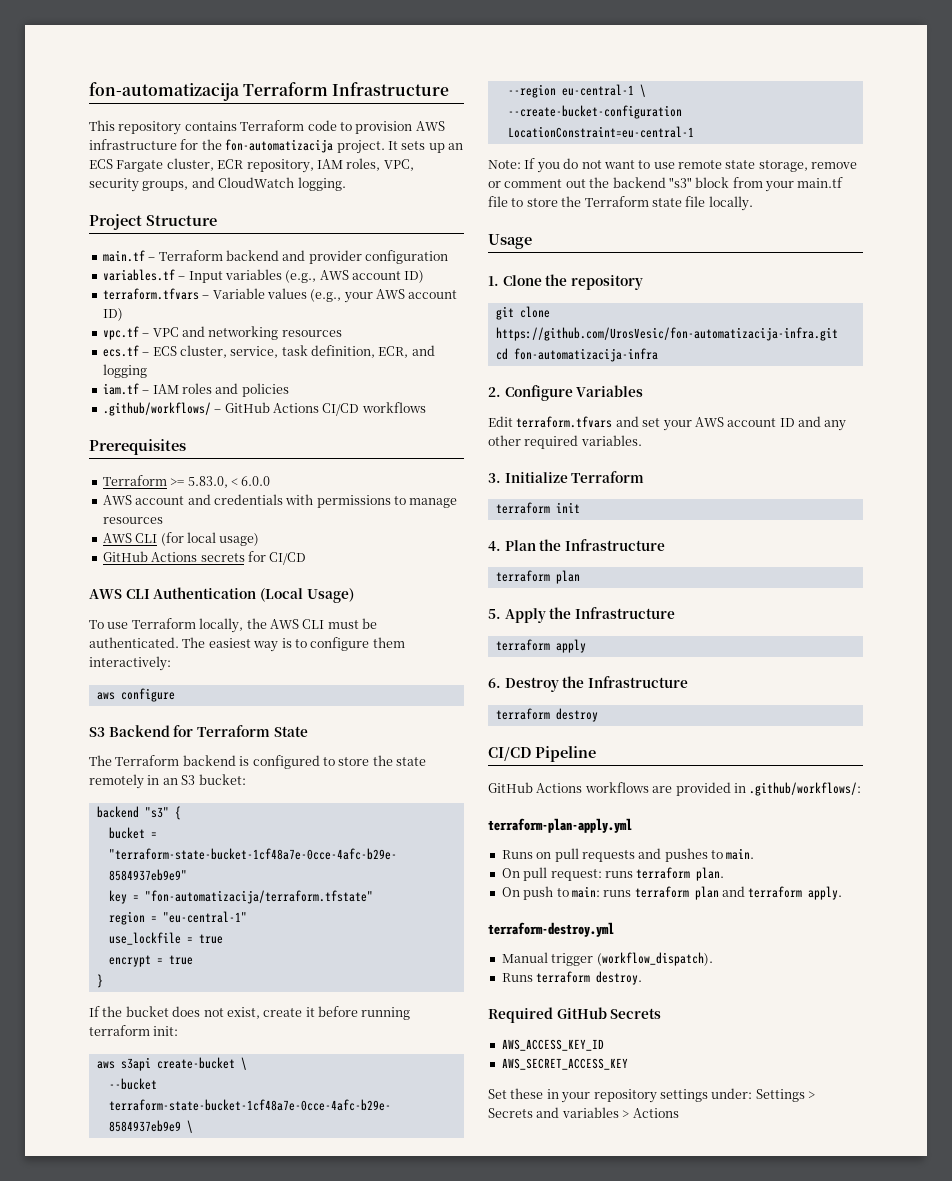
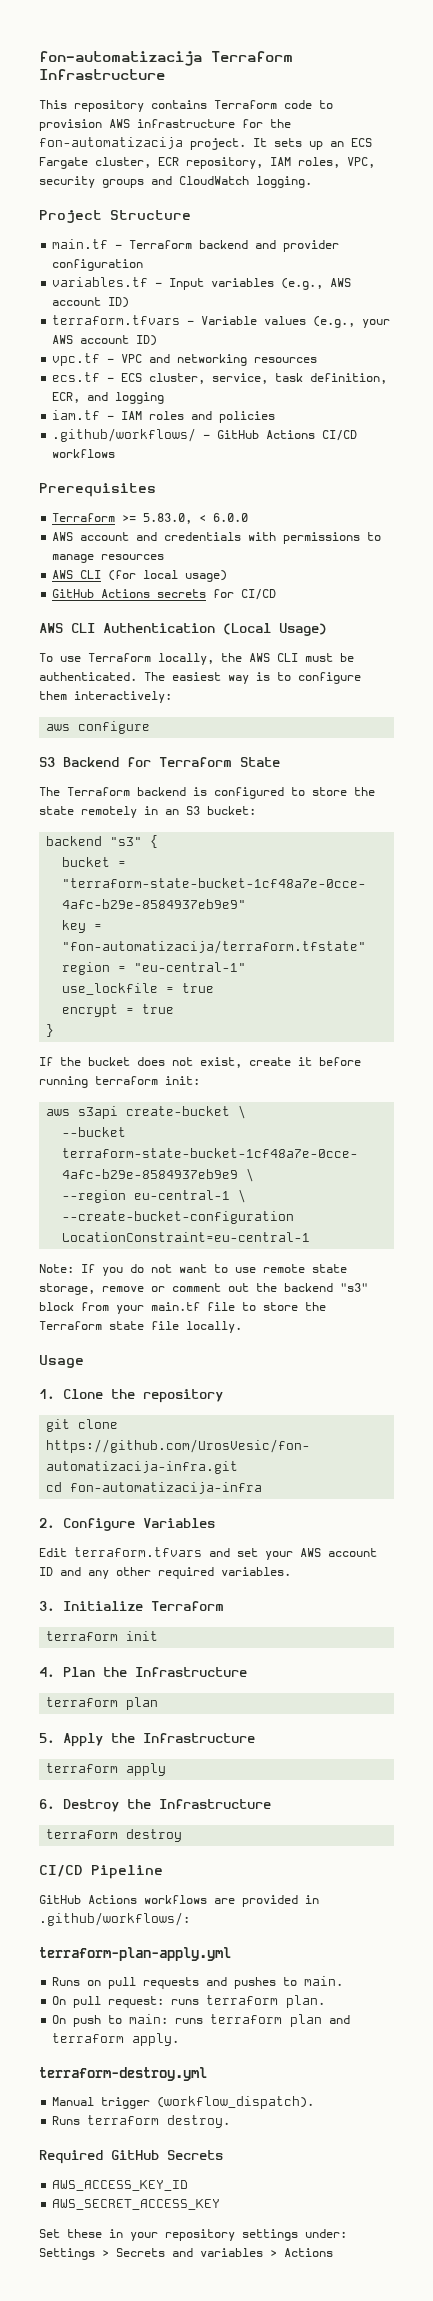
[142,181,189,191] groups, -> [102,179,144,188] groups

